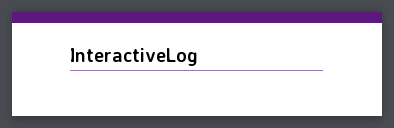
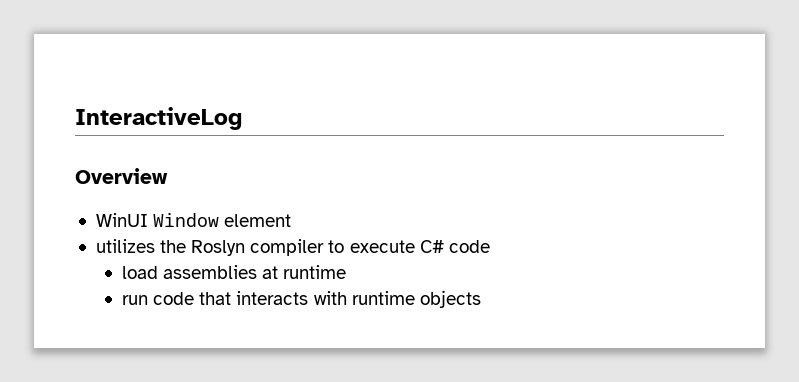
(198, 57) none -> [75,168,168,184] [95,213,292,227] [95,239,490,256] [122,265,347,279] [122,290,481,308] // Overview // WinUI Window element // utilizes the Roslyn compiler to execute C# code // load assemblies at runtime // run code that interacts with runtime objects

